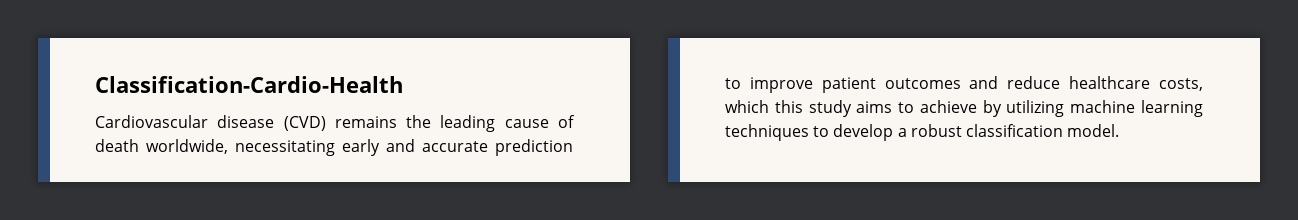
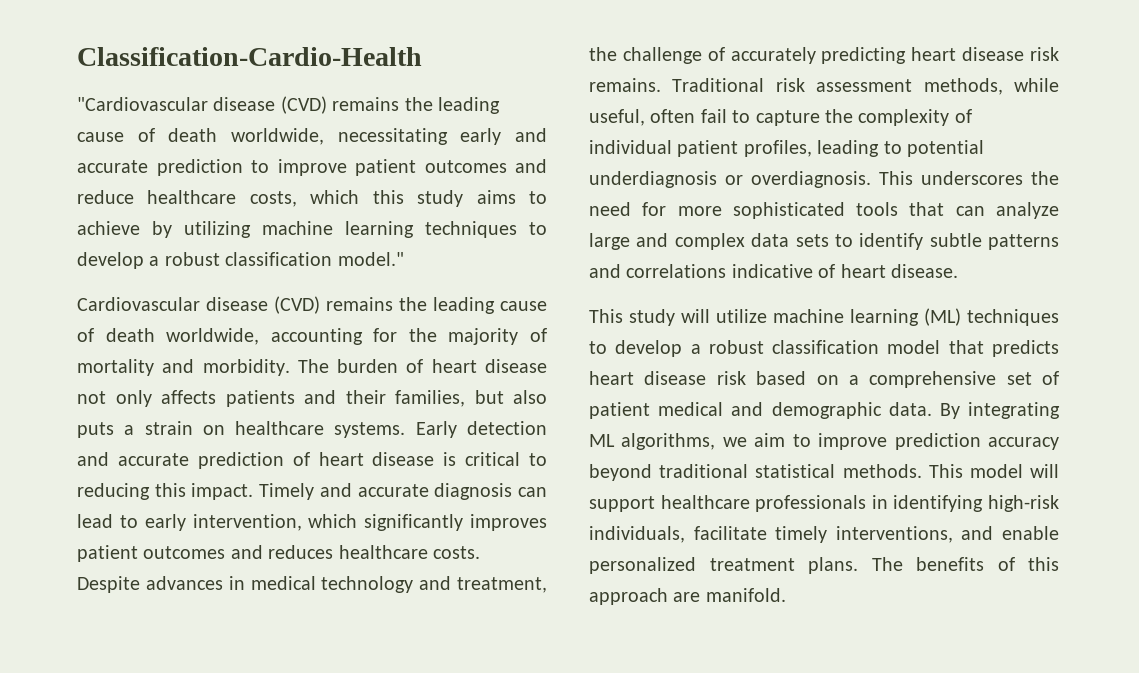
[95,115,208,128] Cardiovascular -> [77,97,208,111] "Cardiovascular
[1067,124,1120,137] model. -> [337,252,404,266] [77,296,547,314] [77,328,547,345] [77,359,547,376] [77,390,547,407] [77,421,547,438] [77,452,547,469] [77,483,547,500] [77,514,547,531] [77,545,480,562] [77,576,547,593] [589,47,1059,64] [589,78,1059,95] [589,109,972,126] [589,140,984,157] [589,171,1059,188] [589,202,1059,219] [589,233,1059,250] [589,264,958,278] [589,308,1059,326] [589,340,1059,357] [589,371,1059,388] [589,402,1060,419] [589,433,1059,450] [589,464,1059,481] [589,495,1059,512] [589,526,1059,543] [589,557,1059,574] [589,588,786,605] model." // Cardiovascular disease (CVD) remains the leading cause of death worldwide, accounting for the majority of mortality and morbidity. The burden of heart disease not only affects patients and their families, but also puts a strain on healthcare systems. Early detection and accurate prediction of heart disease is critical to reducing this impact. Timely and accurate diagnosis can lead to early intervention, which significantly improves patient outcomes and reduces healthcare costs. Despite advances in medical technology and treatment, the challenge of accurately predicting heart disease risk remains. Traditional risk assessment methods, while useful, often fail to capture the complexity of individual patient profiles, leading to potential underdiagnosis or overdiagnosis. This underscores the need for more sophisticated tools that can analyze large and complex data sets to identify subtle patterns and correlations indicative of heart disease. // This study will utilize machine learning (ML) techniques to develop a robust classification model that predicts heart disease risk based on a comprehensive set of patient medical and demographic data. By integrating ML algorithms, we aim to improve prediction accuracy beyond traditional statistical methods. This model will support healthcare professionals in identifying high-risk individuals, facilitate timely interventions, and enable personalized treatment plans. The benefits of this approach are manifold.

